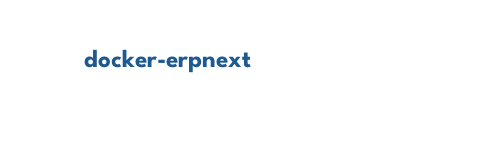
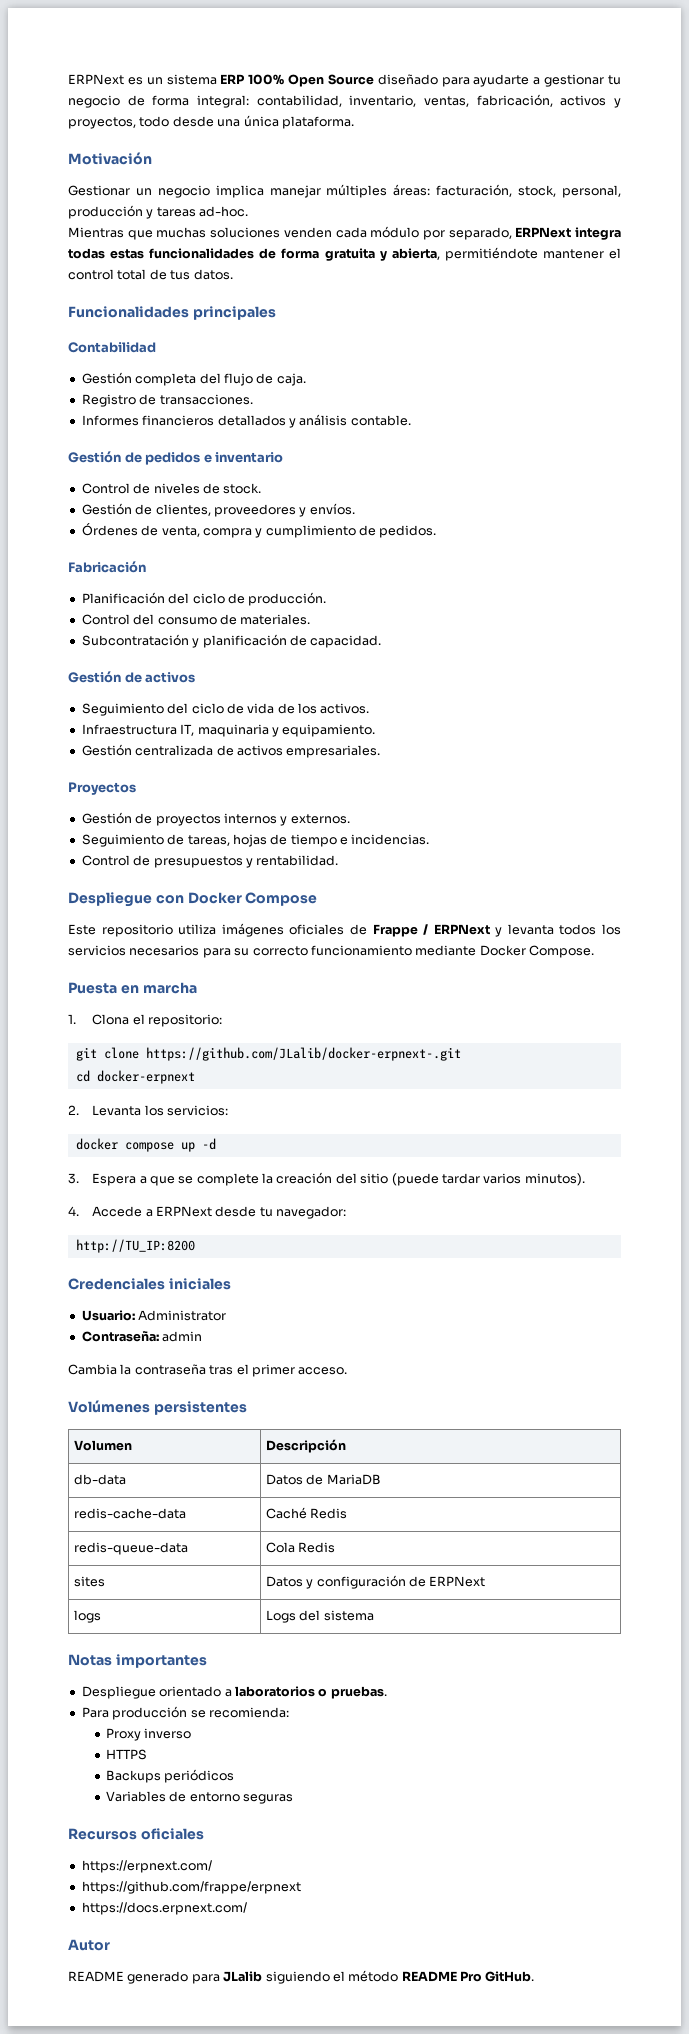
[84,49,251,73] docker-erpnext -> [68,74,621,87] [68,94,621,108] [68,115,354,129] [68,152,152,165] [68,184,622,198] [68,205,249,219] [68,226,621,240] [68,247,622,261] [68,269,233,280] [68,306,276,320] [68,342,156,353] [81,372,306,386] [81,394,253,407] [81,414,411,428] [68,451,284,465] [81,483,262,494] [81,503,355,517] [81,523,437,538] [68,561,146,573] [81,592,327,606] [81,614,311,625] [81,634,382,648] [68,671,196,683] [81,703,370,716] [81,724,376,737] [81,744,381,758] [68,782,136,795] [81,812,350,826] [81,834,430,847] [81,855,339,868] [68,892,318,907] [68,923,621,937] [68,945,594,958] [68,982,197,994] [68,1014,222,1027] [75,1047,461,1061] [75,1070,195,1084] [68,1105,228,1116] [75,1138,216,1152] [68,1172,585,1186] [68,1206,347,1219] [75,1239,195,1253] [68,1278,231,1290] [81,1310,227,1321] [81,1331,203,1342] [68,1364,348,1377] [68,1400,247,1415] [73,1440,132,1451] [265,1439,346,1453] [73,1474,126,1485] [265,1474,381,1485] [73,1508,186,1519] [265,1507,348,1519] [73,1542,188,1555] [265,1542,336,1553] [73,1576,105,1587] [265,1575,486,1589] [73,1610,101,1623] [265,1610,374,1623] [68,1654,207,1668] [81,1686,387,1699] [81,1706,289,1720] [105,1728,192,1741] [105,1749,147,1760] [105,1769,235,1783] [105,1791,294,1804] [68,1828,204,1840] [81,1860,212,1873] [81,1881,301,1894] [81,1902,247,1915] [68,1939,110,1951] [68,1970,535,1984] ERPNext es un sistema ERP 100% Open Source diseñado para ayudarte a gestionar tu negocio de forma integral: contabilidad, inventario, ventas, fabricación, activos y proyectos, todo desde una única plataforma. // Motivación // Gestionar un negocio implica manejar múltiples áreas: facturación, stock, personal, producción y tareas ad-hoc. // Mientras que muchas soluciones venden cada módulo por separado, ERPNext integra todas estas funcionalidades de forma gratuita y abierta, permitiéndote mantener el control total de tus datos. // Funcionalidades principales // Contabilidad // Gestión completa del flujo de caja. // Registro de transacciones. // Informes financieros detallados y análisis contable. // Gestión de pedidos e inventario // Control de niveles de stock. // Gestión de clientes, proveedores y envíos. // Órdenes de venta, compra y cumplimiento de pedidos. // Fabricación // Planificación del ciclo de producción. // Control del consumo de materiales. // Subcontratación y planificación de capacidad. // Gestión de activos // Seguimiento del ciclo de vida de los activos. // Infraestructura IT, maquinaria y equipamiento. // Gestión centralizada de activos empresariales. // Proyectos // Gestión de proyectos internos y externos. // Seguimiento de tareas, hojas de tiempo e incidencias. // Control de presupuestos y rentabilidad. // Despliegue con Docker Compose // Este repositorio utiliza imágenes oficiales de Frappe / ERPNext y levanta todos los servicios necesarios para su correcto funcionamiento mediante Docker Compose. // Puesta en marcha // 1. Clona el repositorio: // git clone https://github.com/JLalib/docker-erpnext-.git // cd docker-erpnext // 2. Levanta los servicios: // docker compose up -d // 3. Espera a que se complete la creación del sitio (puede tardar varios minutos). // 4. Accede a ERPNext desde tu navegador: // http://TU_IP:8200 // Credenciales iniciales // Usuario: Administrator // Contraseña: admin // Cambia la contraseña tras el primer acceso. // Volúmenes persistentes // Volumen | Descripción // db-data | Datos de MariaDB // redis-cache-data | Caché Redis // redis-queue-data | Cola Redis // sites | Datos y configuración de ERPNext // logs | Logs del sistema // Notas importantes // Despliegue orientado a laboratorios o pruebas. // Para producción se recomienda: // Proxy inverso // HTTPS // Backups periódicos // Variables de entorno seguras // Recursos oficiales // https://erpnext.com/ // https://github.com/frappe/erpnext // https://docs.erpnext.com/ // Autor // README generado para JLalib siguiendo el método README Pro GitHub.

